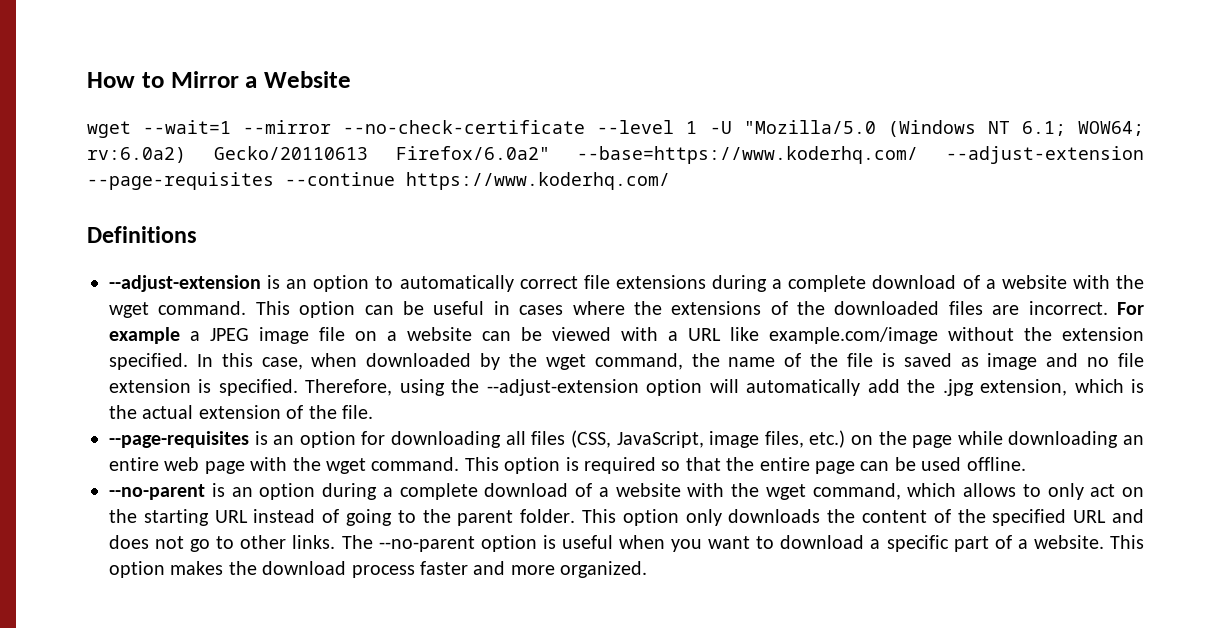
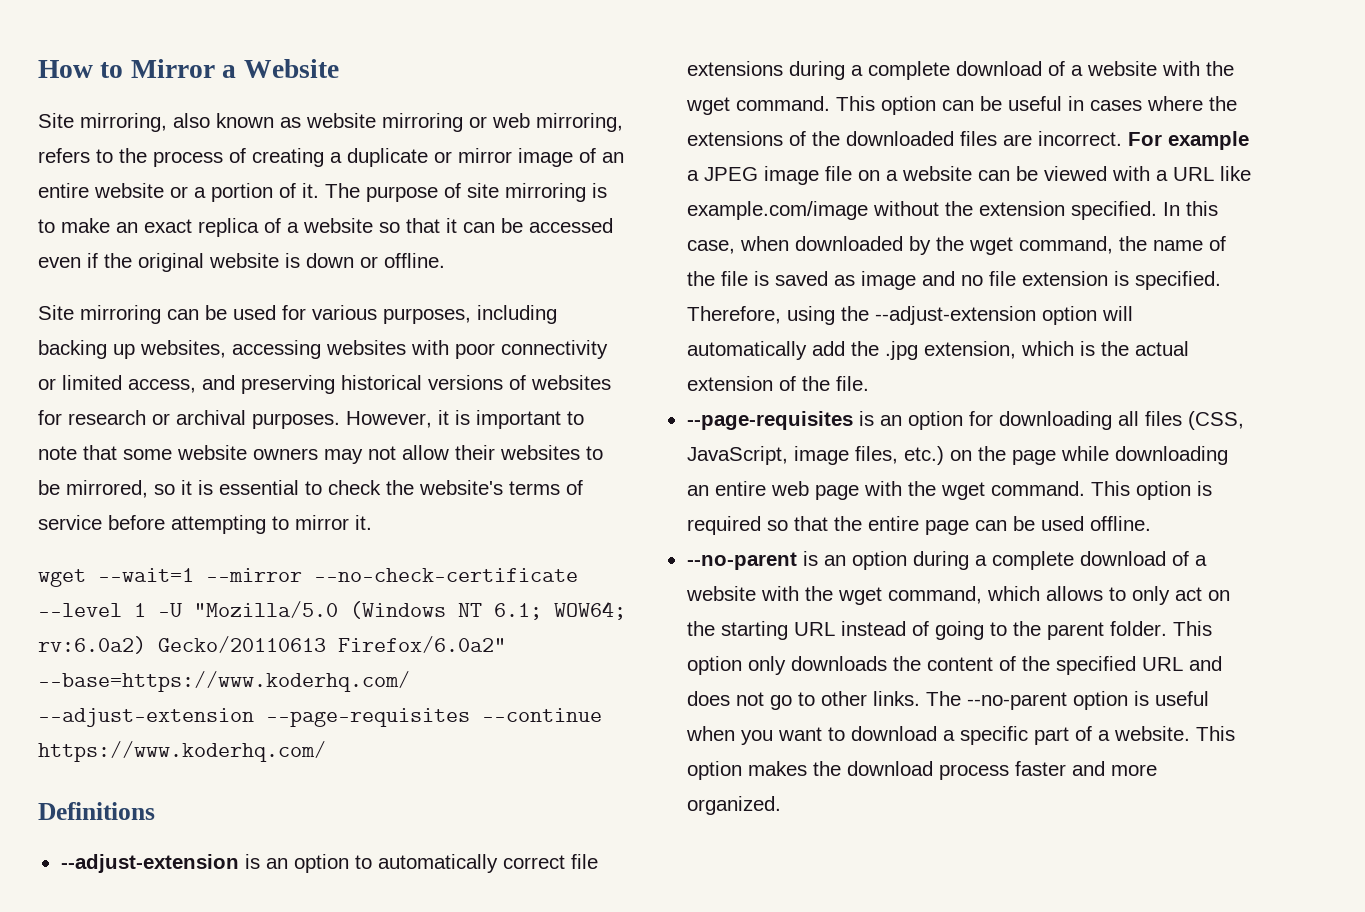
(351, 79) none -> [38,113,623,132] [38,148,624,167] [38,183,607,202] [38,218,613,237] [38,253,445,272] [38,305,557,324] [38,340,608,359] [38,375,611,394] [38,410,584,429] [38,445,603,464] [38,480,583,498] [38,515,372,534] // Site mirroring, also known as website mirroring or web mirroring, refers to the process of creating a duplicate or mirror image of an entire website or a portion of it. The purpose of site mirroring is to make an exact replica of a website so that it can be accessed even if the original website is down or offline. // Site mirroring can be used for various purposes, including backing up websites, accessing websites with poor connectivity or limited access, and preserving historical versions of websites for research or archival purposes. However, it is important to note that some website owners may not allow their websites to be mirrored, so it is essential to check the website's terms of service before attempting to mirror it.

